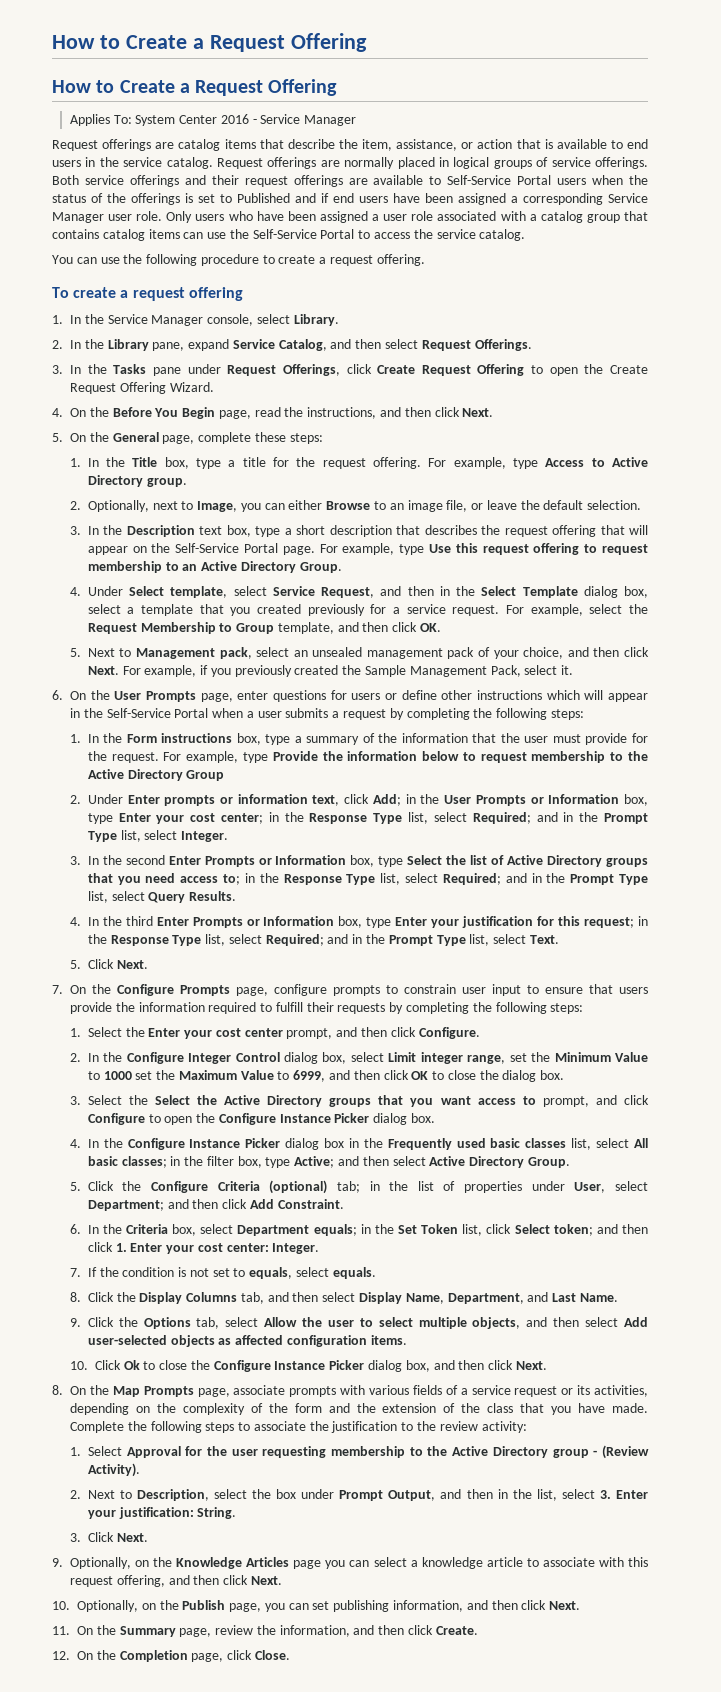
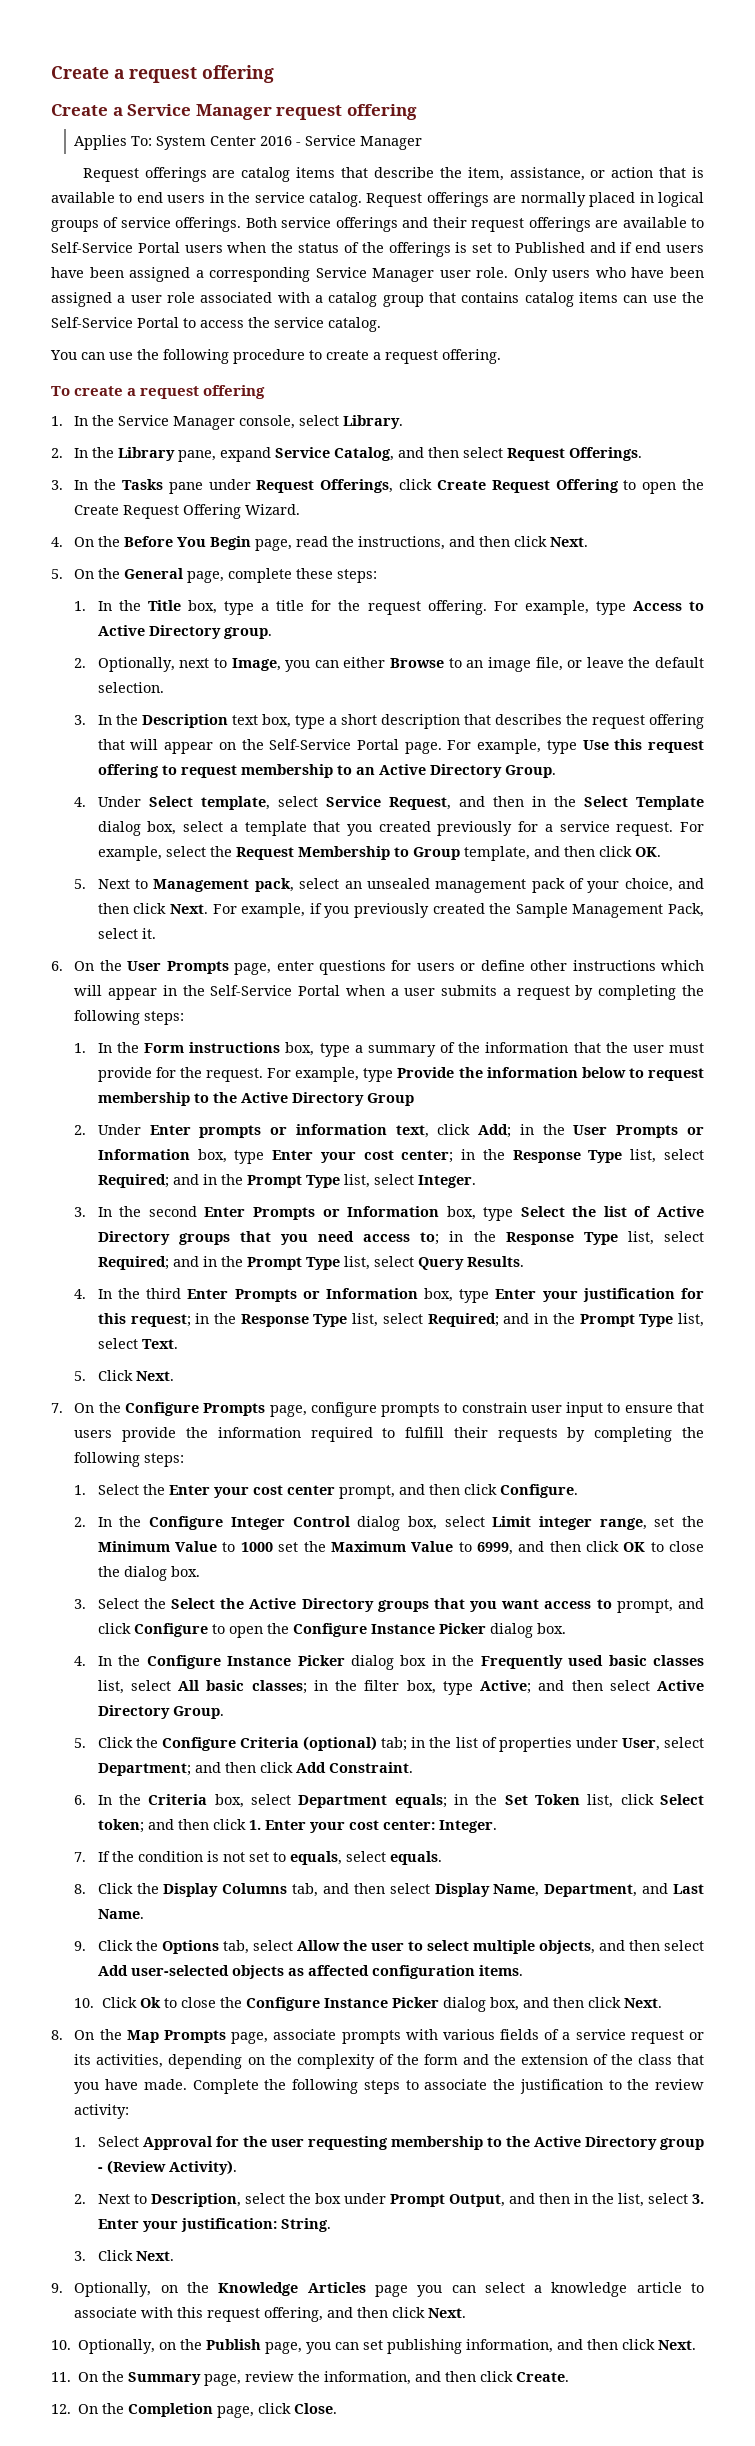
[52,33,367,52] [52,79,338,96] How to Create a Request Offering // How to Create a Request Offering -> [51,65,274,83] [51,104,417,120] Create a request offering // Create a Service Manager request offering

